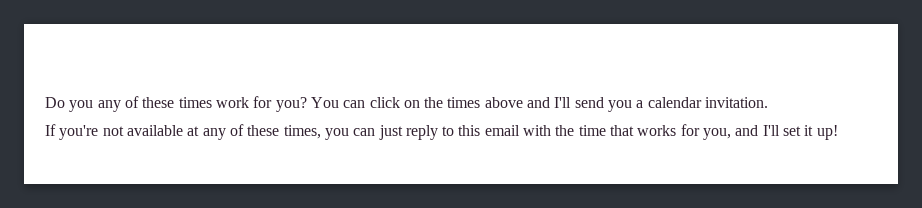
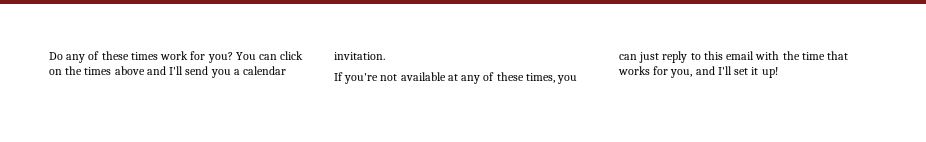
[69,100,94,112] you -> (63, 56) none

